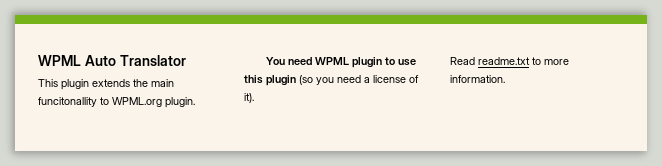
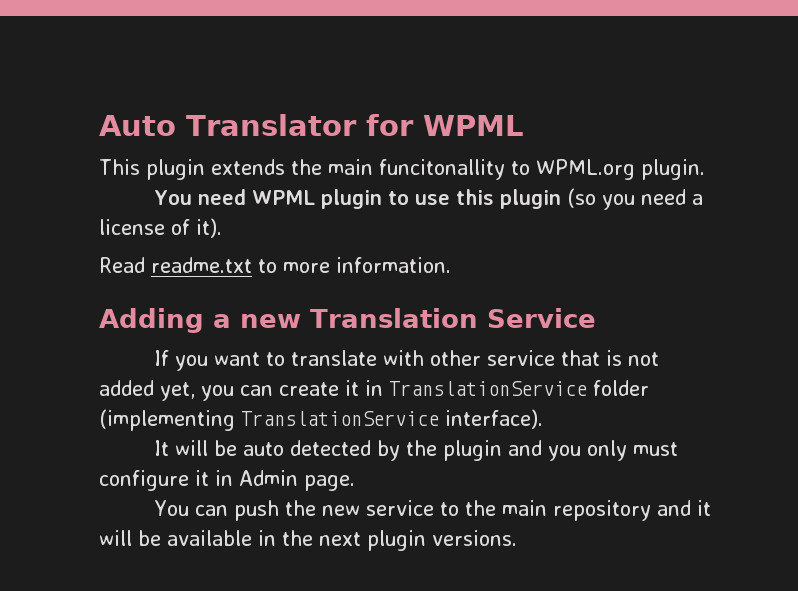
[38,55,81,66] WPML -> (99, 125) none
(186, 60) none -> [365,114,523,136] for WPML
(505, 79) none -> [99,308,596,333] [154,350,660,371] [99,380,649,401] [99,409,543,431] [154,440,679,461] [99,470,355,491] [154,500,712,521] [99,530,517,551] // Adding a new Translation Service // If you want to translate with other service that is not added yet, you can create it in TranslationService folder (implementing TranslationService interface). // It will be auto detected by the plugin and you only must configure it in Admin page. // You can push the new service to the main repository and it will be available in the next plugin versions.

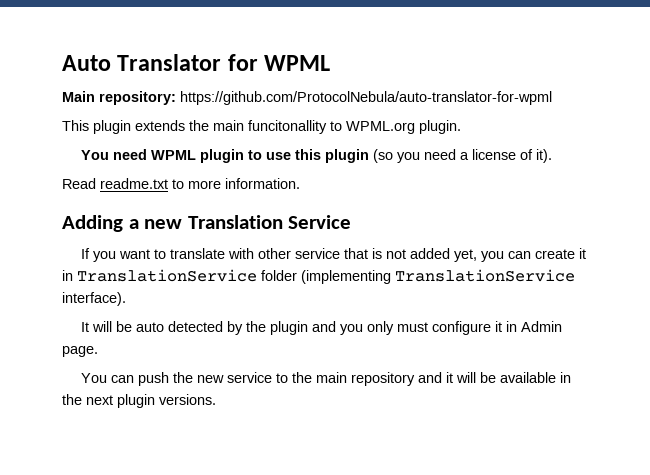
(523, 125) none -> [62,91,552,105] // Main repository: https://github.com/ProtocolNebula/auto-translator-for-wpml

